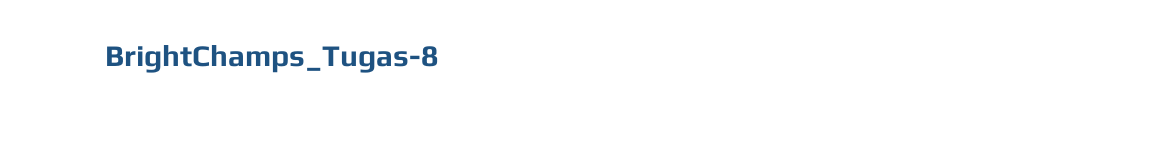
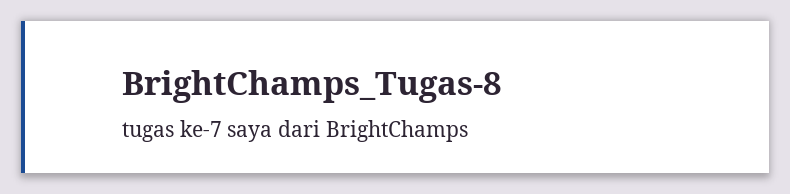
(438, 59) none -> [122,120,468,142] // tugas ke-7 saya dari BrightChamps

